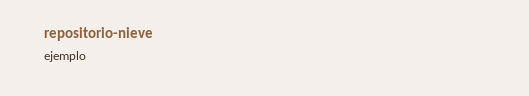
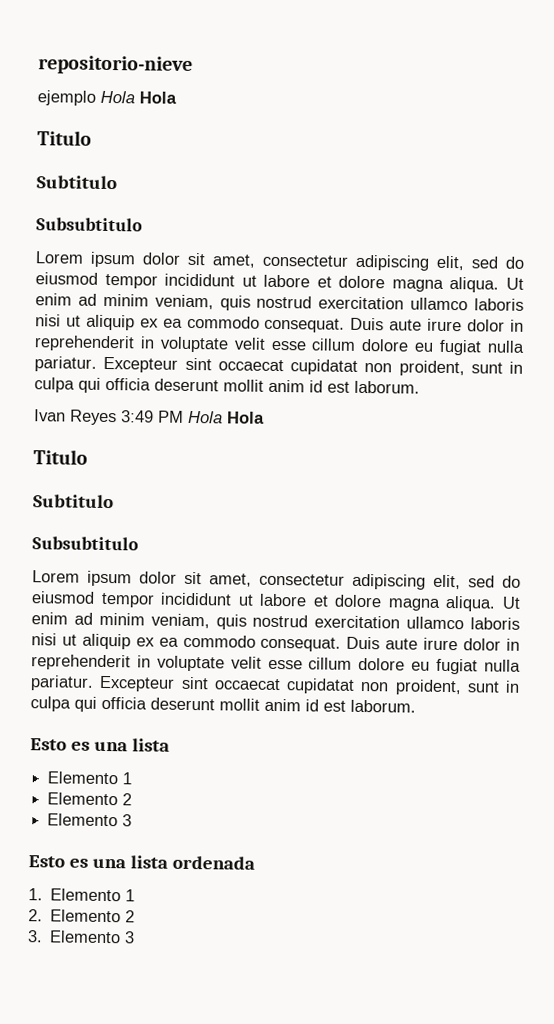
(86, 56) none -> [100,90,177,104] [37,130,92,146] [36,175,117,190] [36,217,143,232] [35,251,525,271] [35,272,524,293] [35,293,524,311] [35,314,525,333] [34,335,526,356] [34,356,523,377] [34,377,420,394] [34,409,265,426] [33,449,88,465] [33,494,114,509] [32,536,139,551] [32,570,521,590] [31,591,521,612] [31,612,520,630] [31,633,521,652] [31,654,522,675] [30,675,520,696] [30,696,416,713] [30,738,170,752] [47,771,133,785] [47,792,133,806] [47,813,133,827] [28,855,255,870] [28,888,136,902] [28,909,136,923] [27,930,136,944] Hola Hola // Titulo // Subtitulo // Subsubtitulo // Lorem ipsum dolor sit amet, consectetur adipiscing elit, sed do eiusmod tempor incididunt ut labore et dolore magna aliqua. Ut enim ad minim veniam, quis nostrud exercitation ullamco laboris nisi ut aliquip ex ea commodo consequat. Duis aute irure dolor in reprehenderit in voluptate velit esse cillum dolore eu fugiat nulla pariatur. Excepteur sint occaecat cupidatat non proident, sunt in culpa qui officia deserunt mollit anim id est laborum. // Ivan Reyes 3:49 PM Hola Hola // Titulo // Subtitulo // Subsubtitulo // Lorem ipsum dolor sit amet, consectetur adipiscing elit, sed do eiusmod tempor incididunt ut labore et dolore magna aliqua. Ut enim ad minim veniam, quis nostrud exercitation ullamco laboris nisi ut aliquip ex ea commodo consequat. Duis aute irure dolor in reprehenderit in voluptate velit esse cillum dolore eu fugiat nulla pariatur. Excepteur sint occaecat cupidatat non proident, sunt in culpa qui officia deserunt mollit anim id est laborum. // Esto es una lista // Elemento 1 // Elemento 2 // Elemento 3 // Esto es una lista ordenada // 1. Elemento 1 // 2. Elemento 2 // 3. Elemento 3

